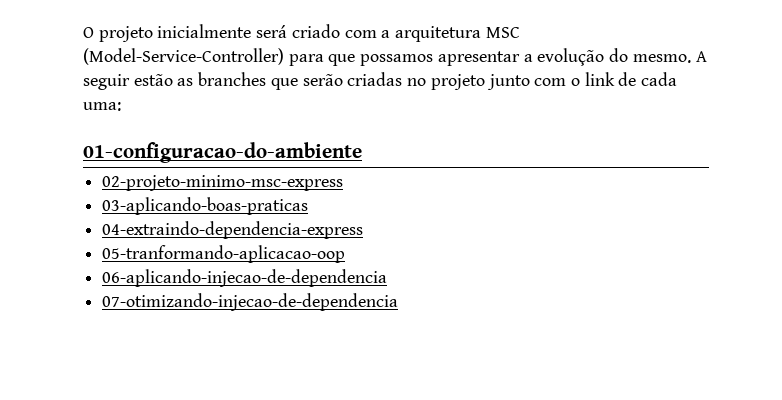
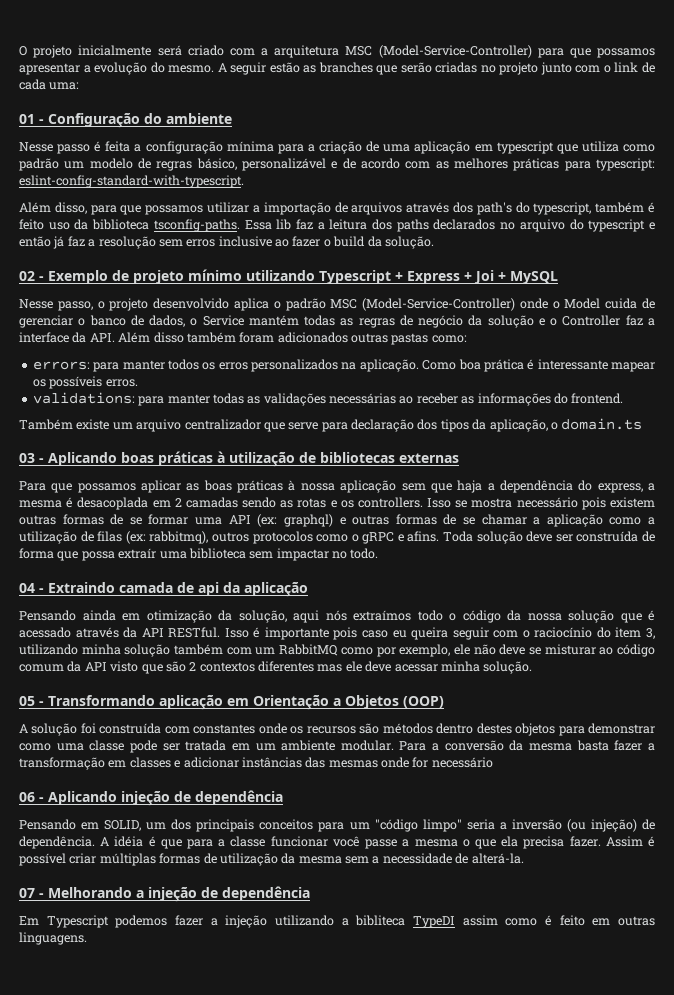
[83,142,362,163] [102,175,344,191] [102,197,309,215] [102,221,364,239] [102,245,346,263] [102,269,388,287] [102,293,399,311] 01-configuracao-do-ambiente // 02-projeto-minimo-msc-express // 03-aplicando-boas-praticas // 04-extraindo-dependencia-express // 05-tranformando-aplicacao-oop // 06-aplicando-injecao-de-dependencia // 07-otimizando-injecao-de-dependencia -> [19,113,232,128] [19,141,656,154] [19,158,655,171] [19,175,244,188] [19,202,655,215] [19,219,655,232] [19,236,434,249] [19,269,558,284] [19,298,656,311] [19,315,655,328] [19,332,467,345] [32,359,655,372] [32,376,138,389] [32,392,624,406] [19,418,643,432] [19,451,459,467] [19,480,656,493] [19,497,655,510] [19,514,655,527] [19,531,655,544] [19,548,379,561] [19,582,308,597] [19,610,655,623] [19,627,655,640] [19,644,655,657] [19,661,533,674] [19,695,444,710] [19,723,655,736] [19,740,655,753] [19,757,493,770] [19,790,283,806] [19,819,655,832] [19,836,656,849] [19,853,524,866] [19,886,310,902] [19,915,655,928] [19,932,87,945] 01 - Configuração do ambiente // Nesse passo é feita a configuração mínima para a criação de uma aplicação em typescript que utiliza como padrão um modelo de regras básico, personalizável e de acordo com as melhores práticas para typescript: eslint-config-standard-with-typescript. // Além disso, para que possamos utilizar a importação de arquivos através dos path's do typescript, também é feito uso da biblioteca tsconfig-paths. Essa lib faz a leitura dos paths declarados no arquivo do typescript e então já faz a resolução sem erros inclusive ao fazer o build da solução. // 02 - Exemplo de projeto mínimo utilizando Typescript + Express + Joi + MySQL // Nesse passo, o projeto desenvolvido aplica o padrão MSC (Model-Service-Controller) onde o Model cuida de gerenciar o banco de dados, o Service mantém todas as regras de negócio da solução e o Controller faz a interface da API. Além disso também foram adicionados outras pastas como: // errors: para manter todos os erros personalizados na aplicação. Como boa prática é interessante mapear os possíveis erros. // validations: para manter todas as validações necessárias ao receber as informações do frontend. // Também existe um arquivo centralizador que serve para declaração dos tipos da aplicação, o domain.ts // 03 - Aplicando boas práticas à utilização de bibliotecas externas // Para que possamos aplicar as boas práticas à nossa aplicação sem que haja a dependência do express, a mesma é desacoplada em 2 camadas sendo as rotas e os controllers. Isso se mostra necessário pois existem outras formas de se formar uma API (ex: graphql) e outras formas de se chamar a aplicação como a utilização de filas (ex: rabbitmq), outros protocolos como o gRPC e afins. Toda solução deve ser construída de forma que possa extraír uma biblioteca sem impactar no todo. // 04 - Extraindo camada de api da aplicação // Pensando ainda em otimização da solução, aqui nós extraímos todo o código da nossa solução que é acessado através da API RESTful. Isso é importante pois caso eu queira seguir com o raciocínio do item 3, utilizando minha solução também com um RabbitMQ como por exemplo, ele não deve se misturar ao código comum da API visto que são 2 contextos diferentes mas ele deve acessar minha solução. // 05 - Transformando aplicação em Orientação a Objetos (OOP) // A solução foi construída com constantes onde os recursos são métodos dentro destes objetos para demonstrar como uma classe pode ser tratada em um ambiente modular. Para a conversão da mesma basta fazer a transformação em classes e adicionar instâncias das mesmas onde for necessário // 06 - Aplicando injeção de dependência // Pensando em SOLID, um dos principais conceitos para um "código limpo" seria a inversão (ou injeção) de dependência. A idéia é que para a classe funcionar você passe a mesma o que ela precisa fazer. Assim é possível criar múltiplas formas de utilização da mesma sem a necessidade de alterá-la. // 07 - Melhorando a injeção de dependência // Em Typescript podemos fazer a injeção utilizando a bibliteca TypeDI assim como é feito em outras linguagens.

